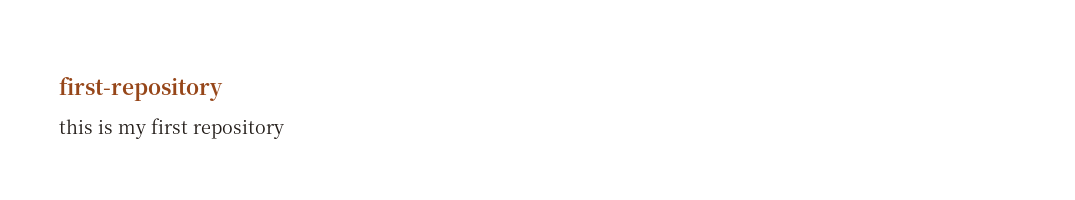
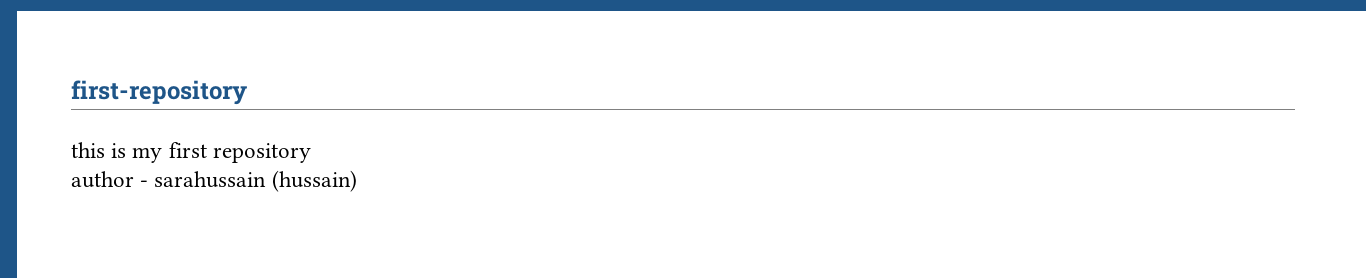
(284, 129) none -> [71,170,357,192] // author - sarahussain (hussain)

